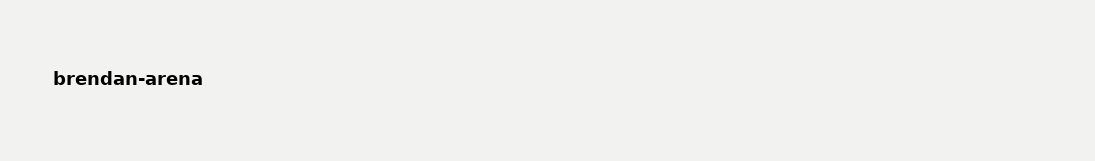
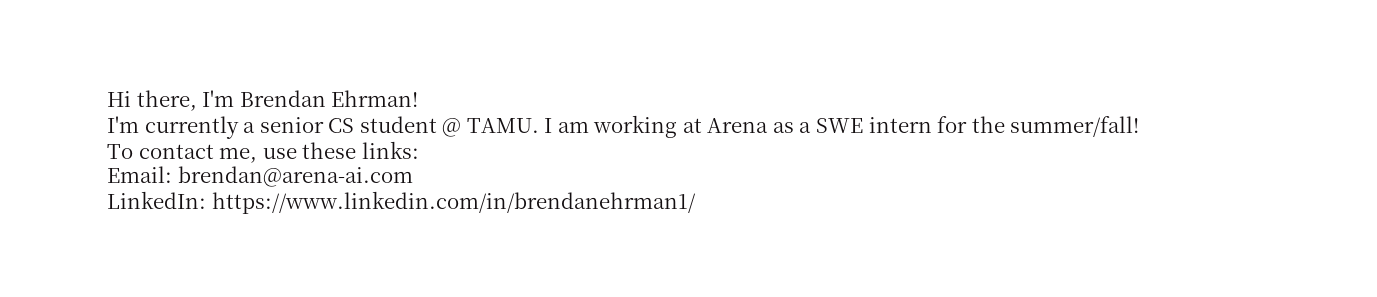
[53,71,203,85] brendan-arena -> [107,90,419,111] [107,115,1140,139] [107,141,419,163] [107,166,413,187] [107,191,696,214] Hi there, I'm Brendan Ehrman! // I'm currently a senior CS student @ TAMU. I am working at Arena as a SWE intern for the summer/fall! // To contact me, use these links: // Email: brendan@arena-ai.com // LinkedIn: https://www.linkedin.com/in/brendanehrman1/

